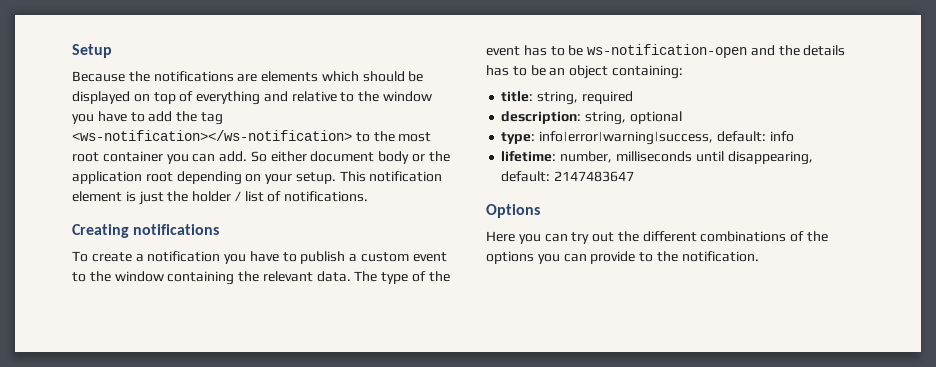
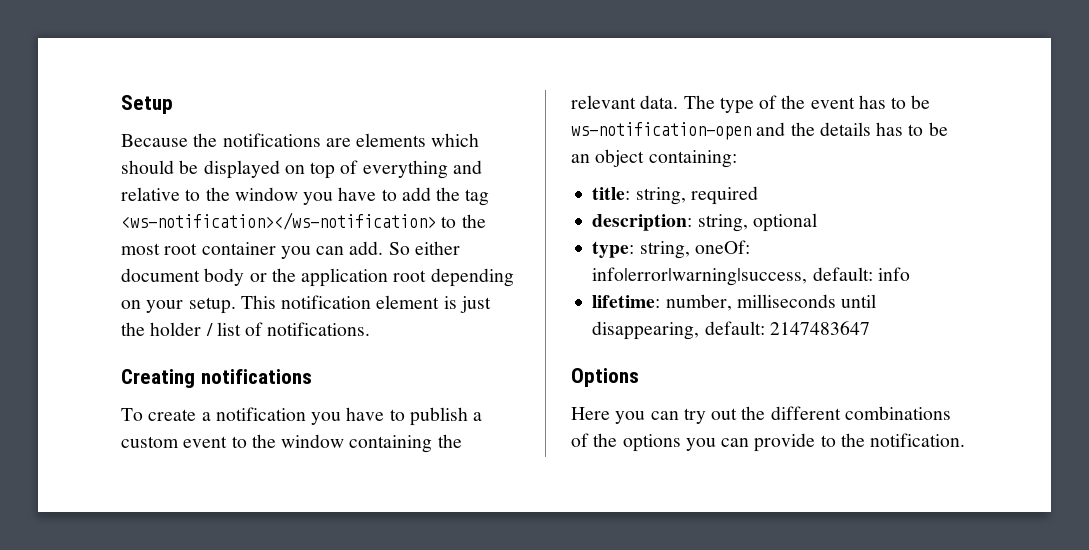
(536, 138) none -> [639,240,750,259] string, oneOf:

